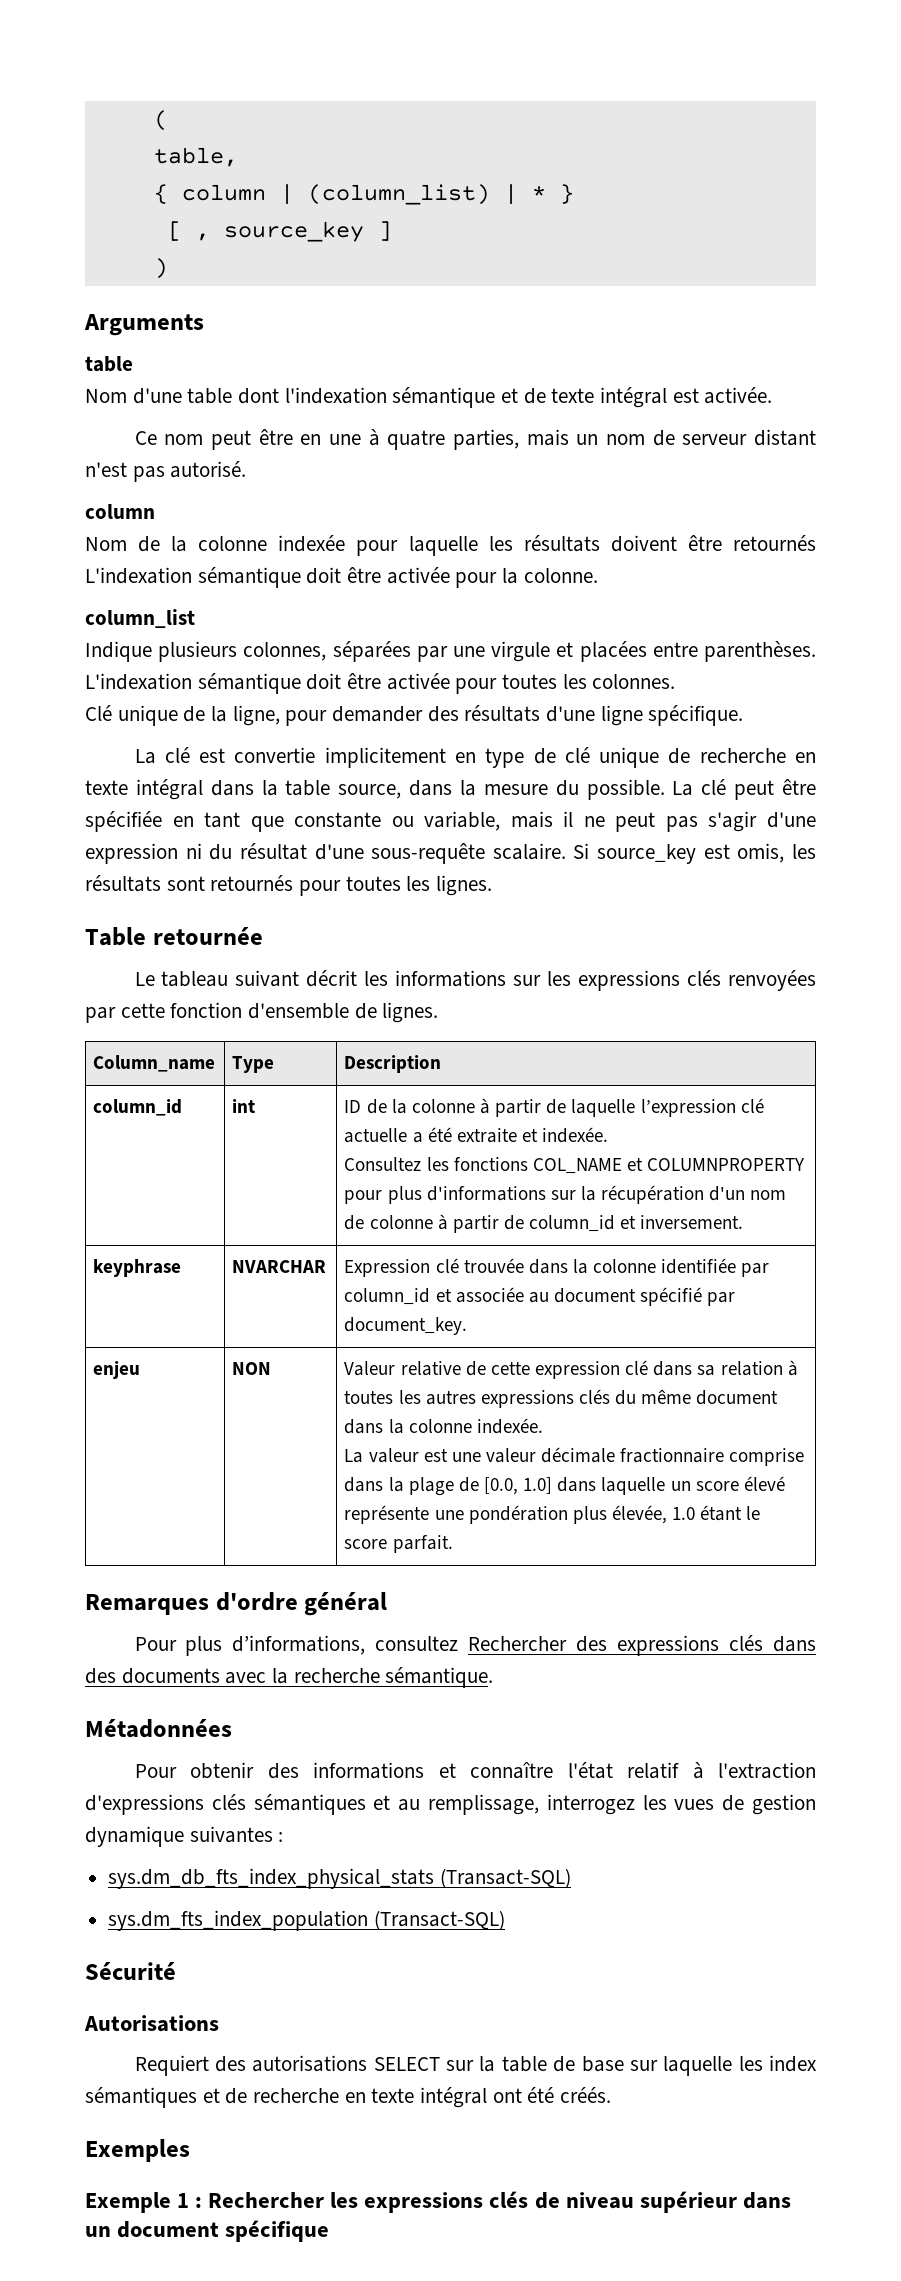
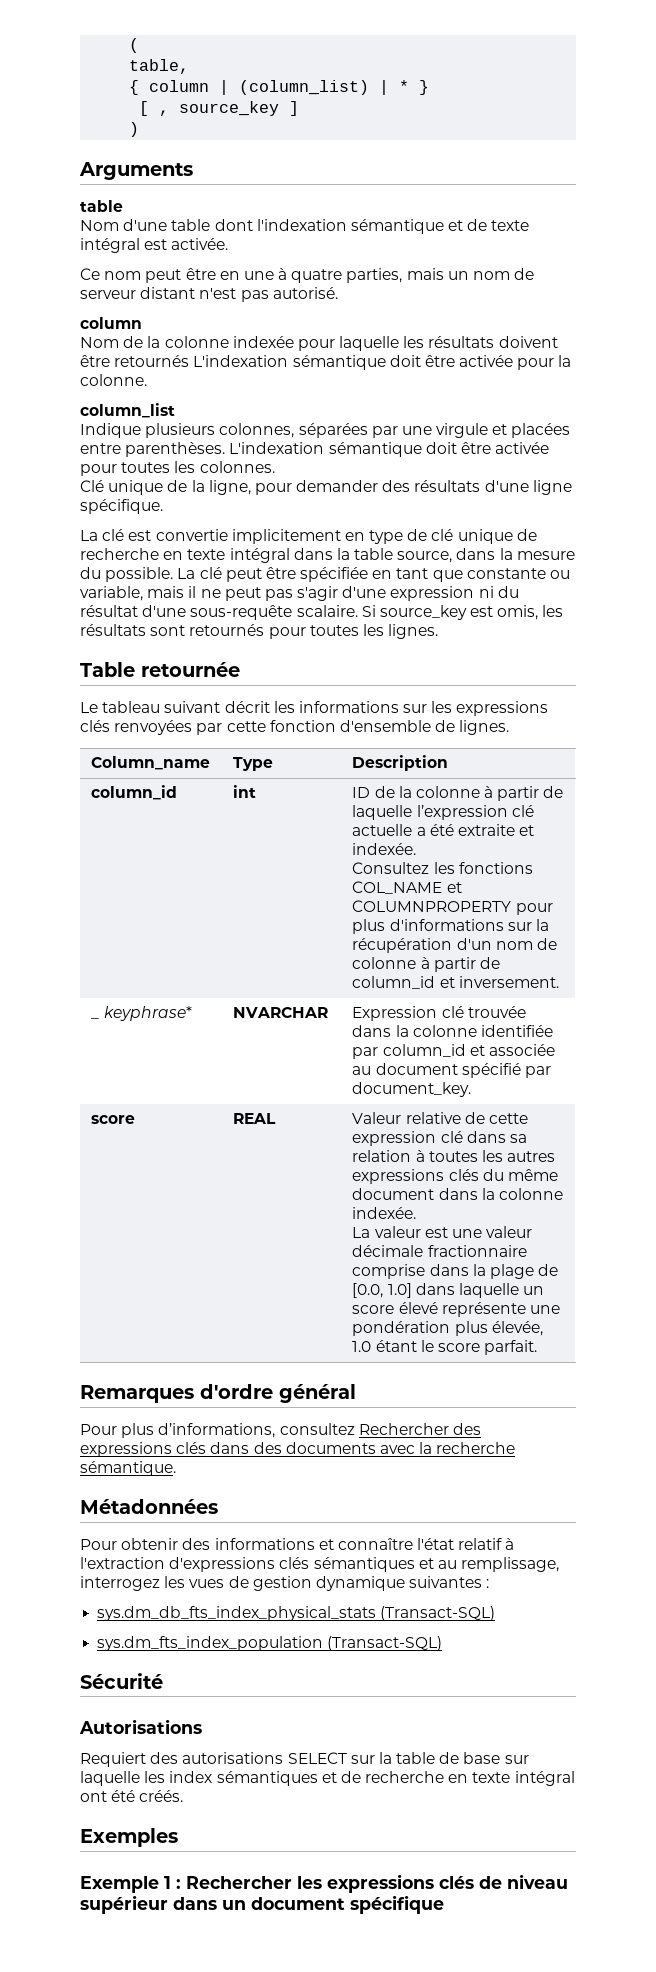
[93,1259,182,1277] keyphrase -> [91,1006,192,1021] _ keyphrase*
[93,1361,141,1379] [232,1362,272,1375] enjeu | NON -> [91,1115,136,1124] [233,1113,277,1124] score | REAL

